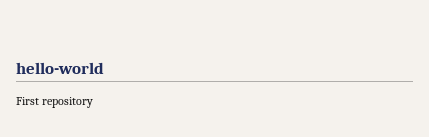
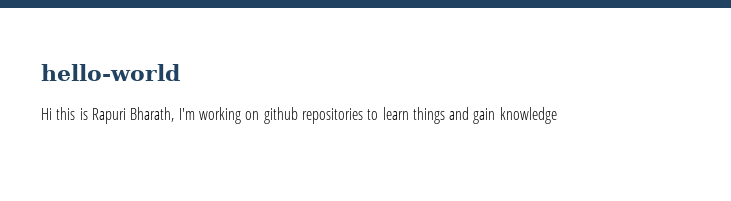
[16,97,94,108] First repository -> [41,107,557,124] Hi this is Rapuri Bharath, I'm working on github repositories to learn things and gain knowledge

